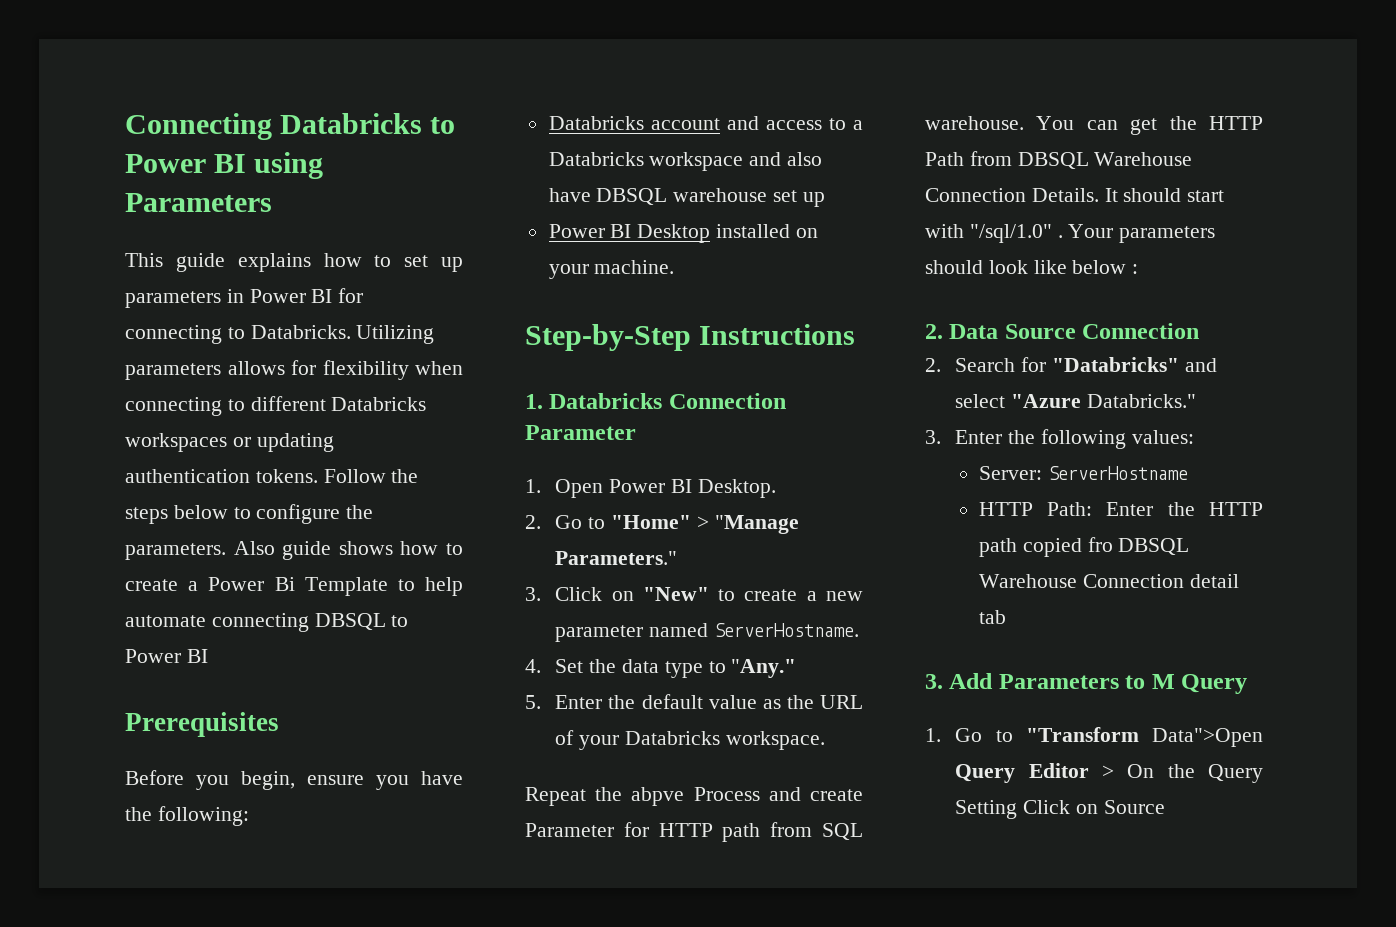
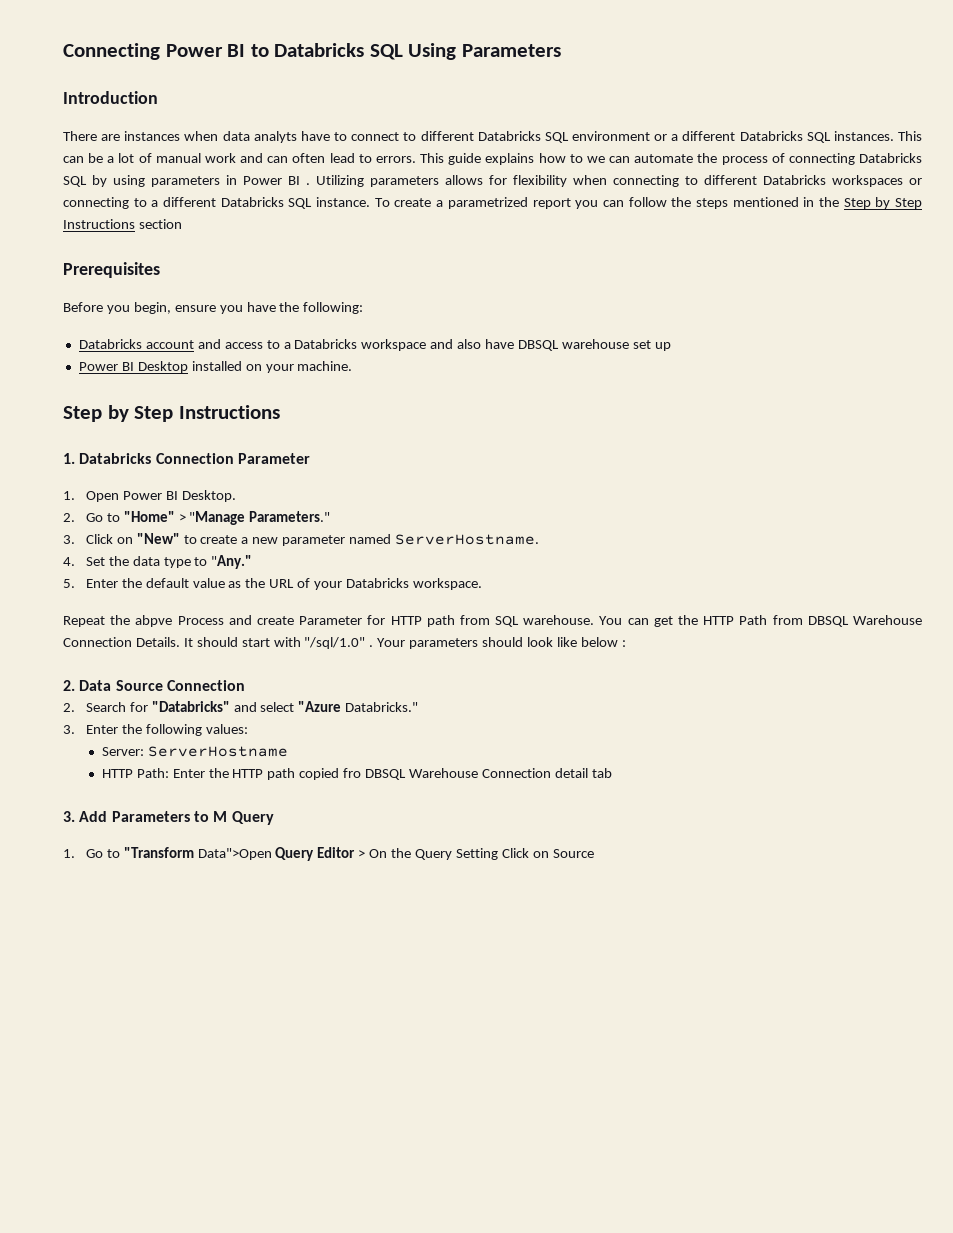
[280,113,456,134] [125,152,324,179] [125,193,272,212] Databricks to Power BI using Parameters // -> [165,43,561,60] [63,91,158,104] [63,131,922,143] [63,153,416,163] Power BI to Databricks SQL Using Parameters // Introduction // There are instances when data analyts have to connect to different Databricks SQL environment or a different Databricks SQL instances. This can be a lot of manual work and can often lead to errors.
[404,255,463,272] [125,288,364,308] [125,325,351,344] set up parameters in Power BI for connecting to Databricks. -> [586,153,922,165] [63,175,310,187] we can automate the process of connecting Databricks SQL by using parameters in Power BI .
[256,433,334,452] [125,469,419,483] [125,504,374,524] [125,541,464,560] [125,577,463,596] [125,613,409,632] [125,649,208,663] updating authentication tokens. Follow the steps below to configure the parameters. Also guide shows how to create a Power Bi Template to help automate connecting DBSQL to Power BI -> [63,197,922,209] [63,219,182,229] connecting to a different Databricks SQL instance. To create a parametrized report you can follow the steps mentioned in the Step by Step Instructions section
[525,324,691,351] Step-by-Step -> [63,405,174,422] Step by Step

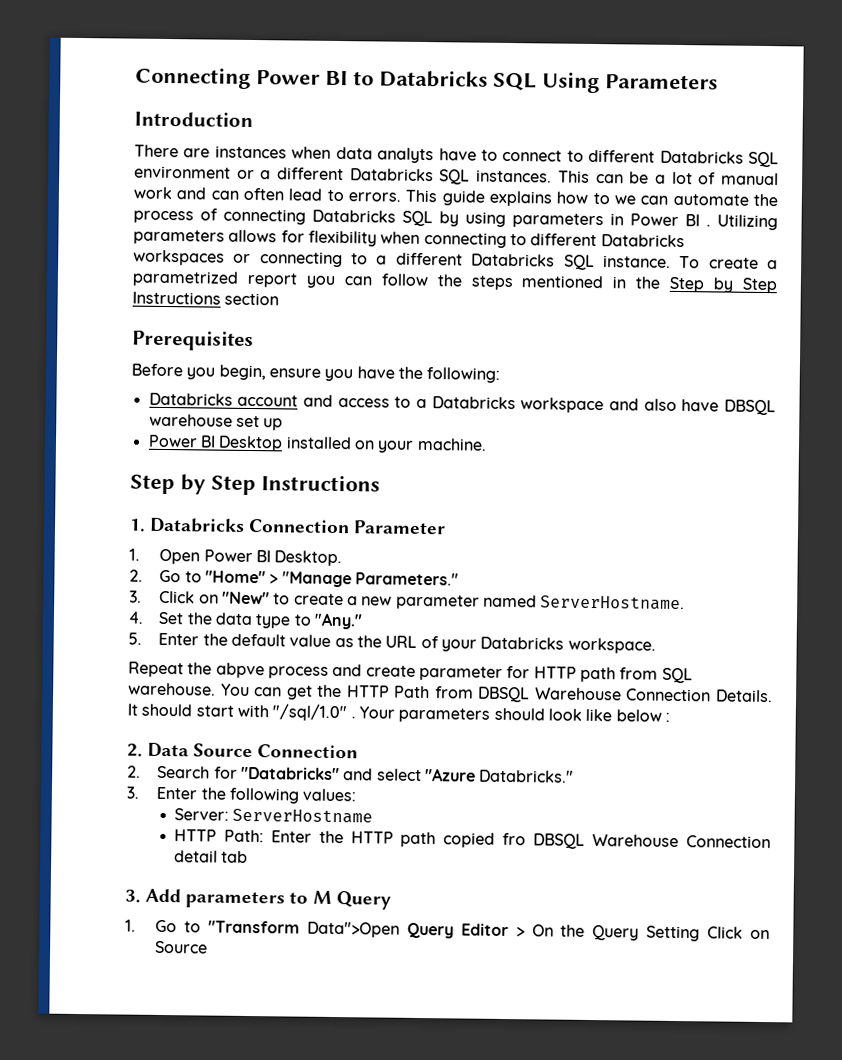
[177,616,224,625] Process -> [267,666,329,679] process
[299,616,363,625] Parameter -> [418,665,503,681] parameter
[111,811,190,822] Parameters -> [185,891,286,909] parameters

